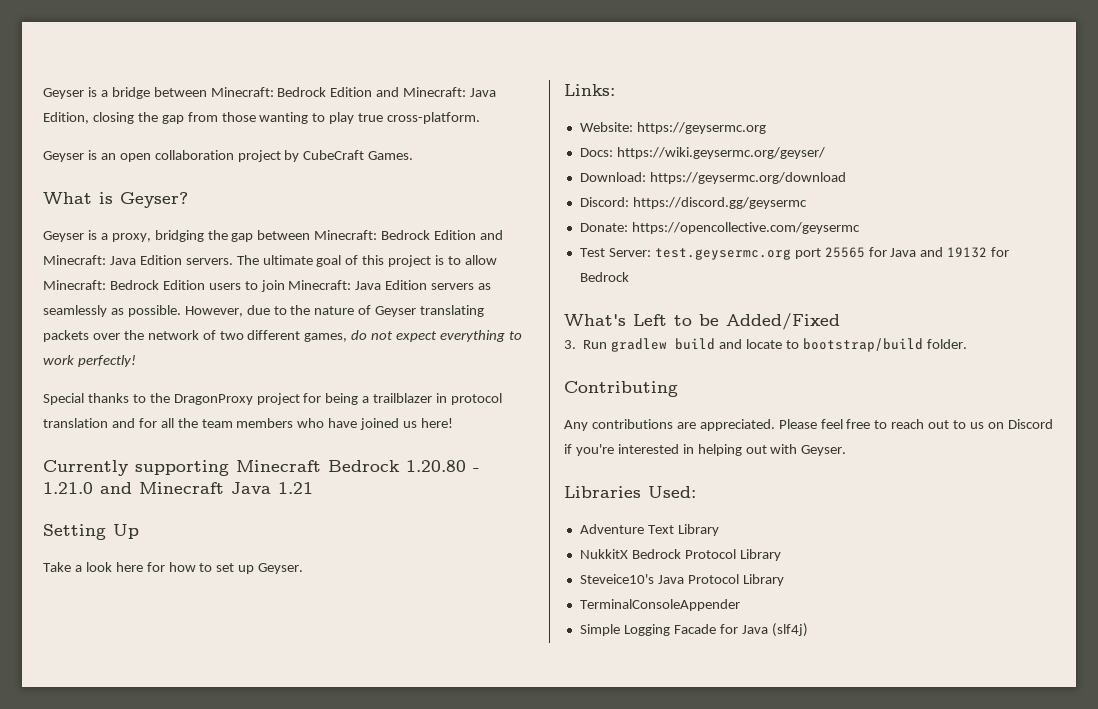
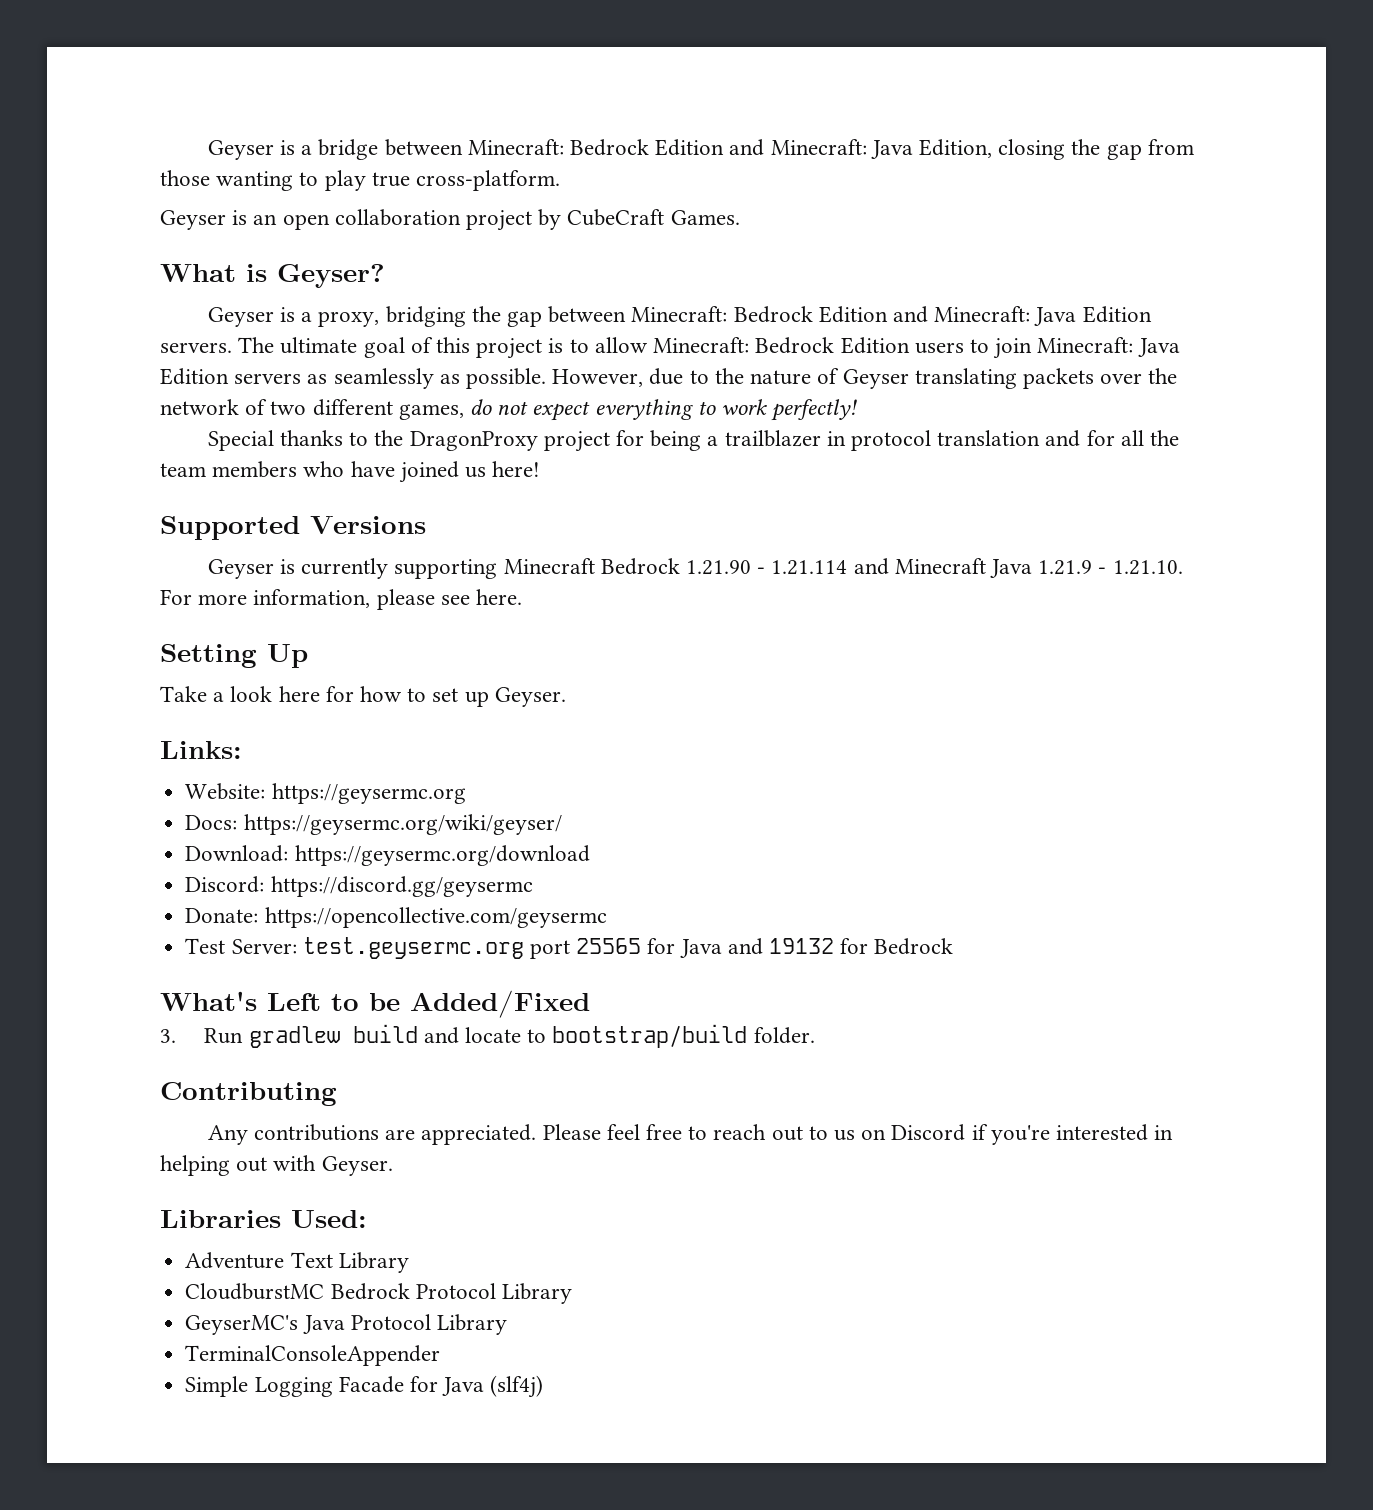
[43,460,480,476] [43,482,313,494] Currently supporting Minecraft Bedrock 1.20.80 - 1.21.0 and Minecraft Java 1.21 -> [160,516,426,540] [207,558,1183,579] [160,589,523,610] Supported Versions // Geyser is currently supporting Minecraft Bedrock 1.21.90 - 1.21.114 and Minecraft Java 1.21.9 - 1.21.10. For more information, please see here.
[616,147,825,159] https://wiki.geysermc.org/geyser/ -> [243,814,562,835] https://geysermc.org/wiki/geyser/
[579,549,628,559] NukkitX -> [185,1283,325,1300] CloudburstMC
[579,574,654,584] Steveice10's -> [185,1315,299,1335] GeyserMC's

